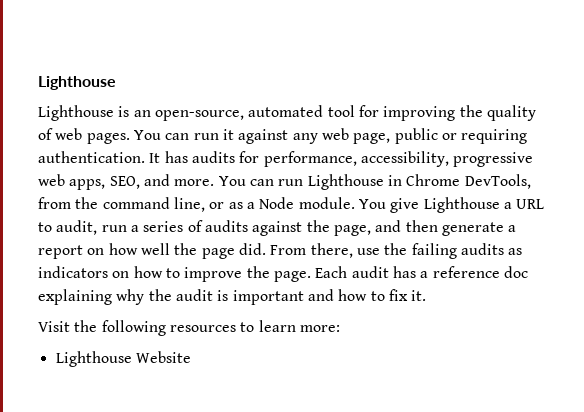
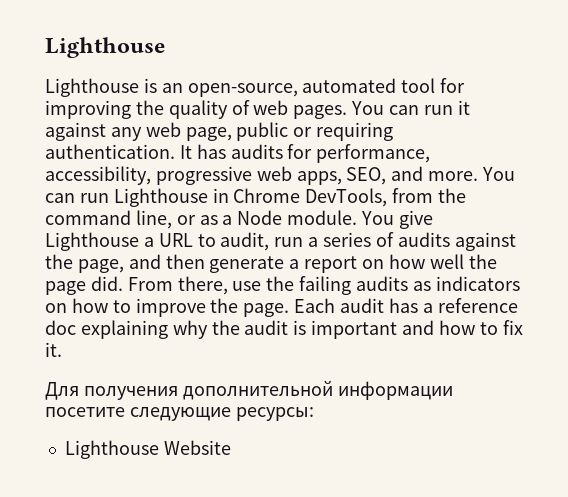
[38,320,340,336] Visit the following resources to learn more: -> [45,380,453,400] [45,407,314,421] Для получения дополнительной информации посетите следующие ресурсы:

